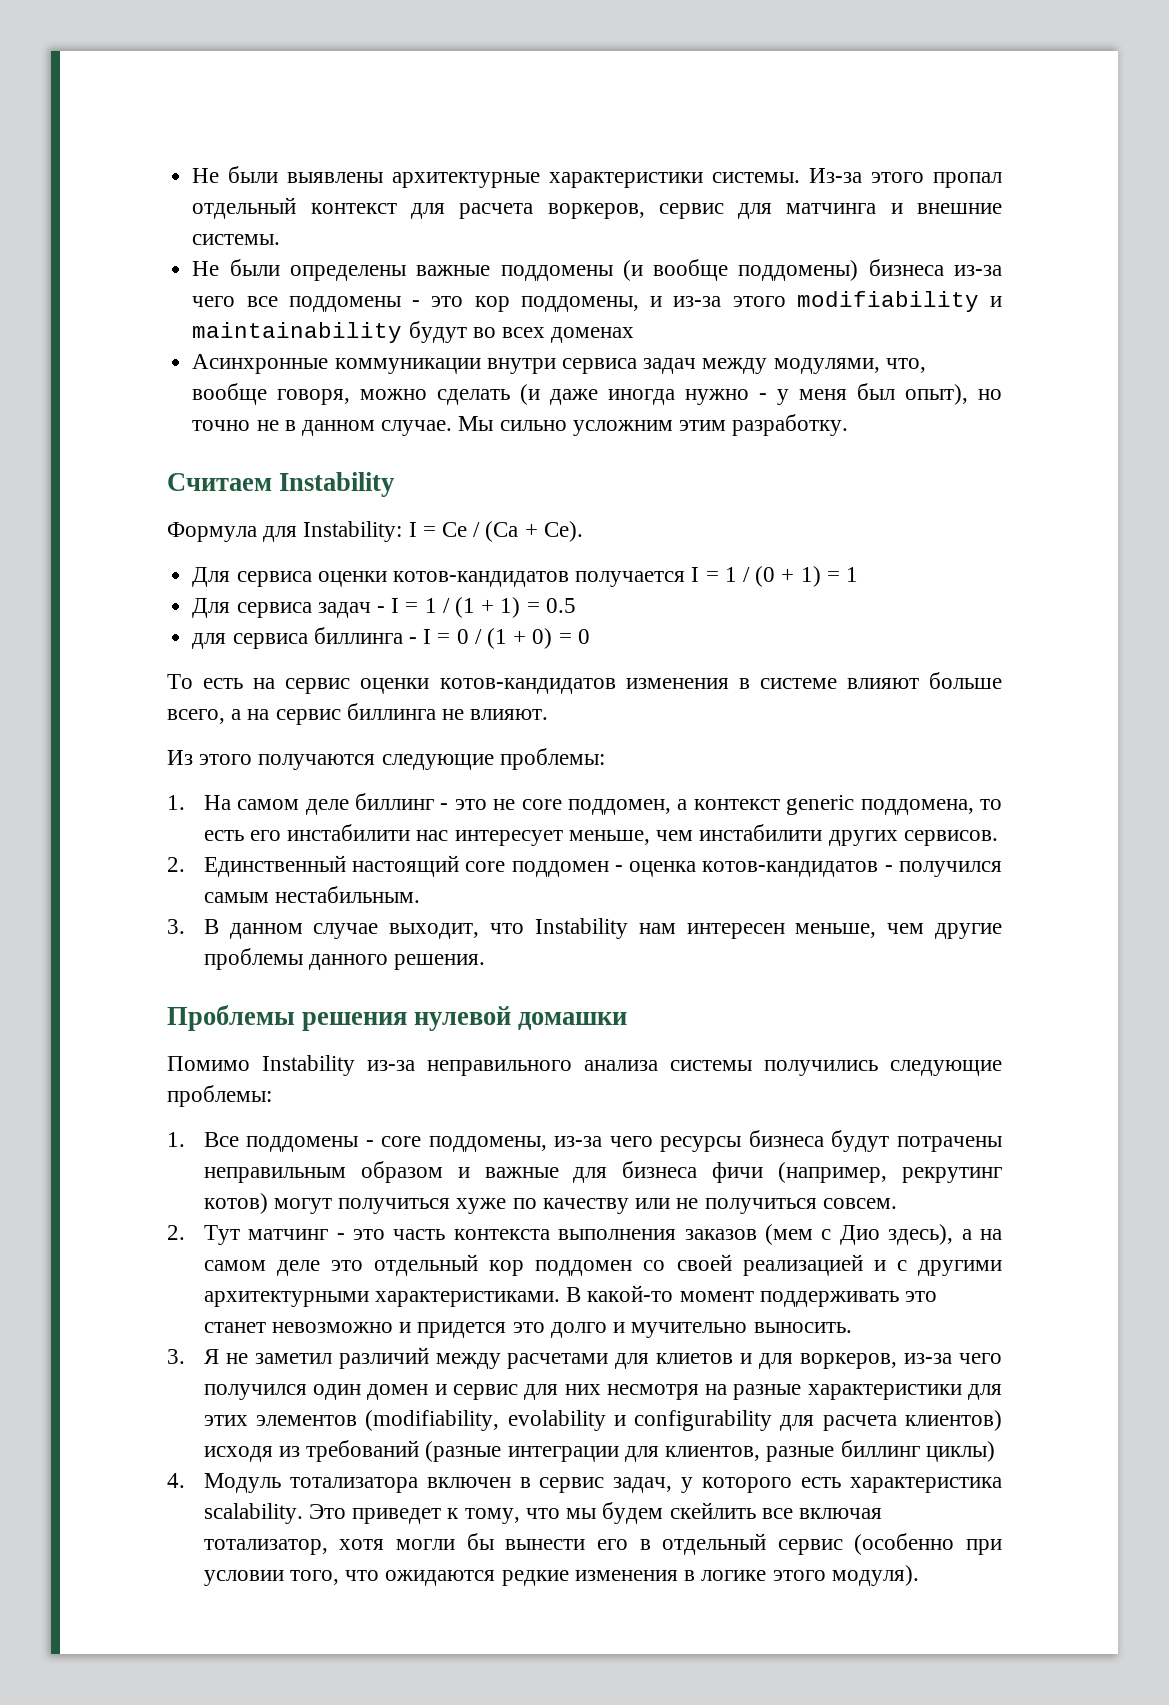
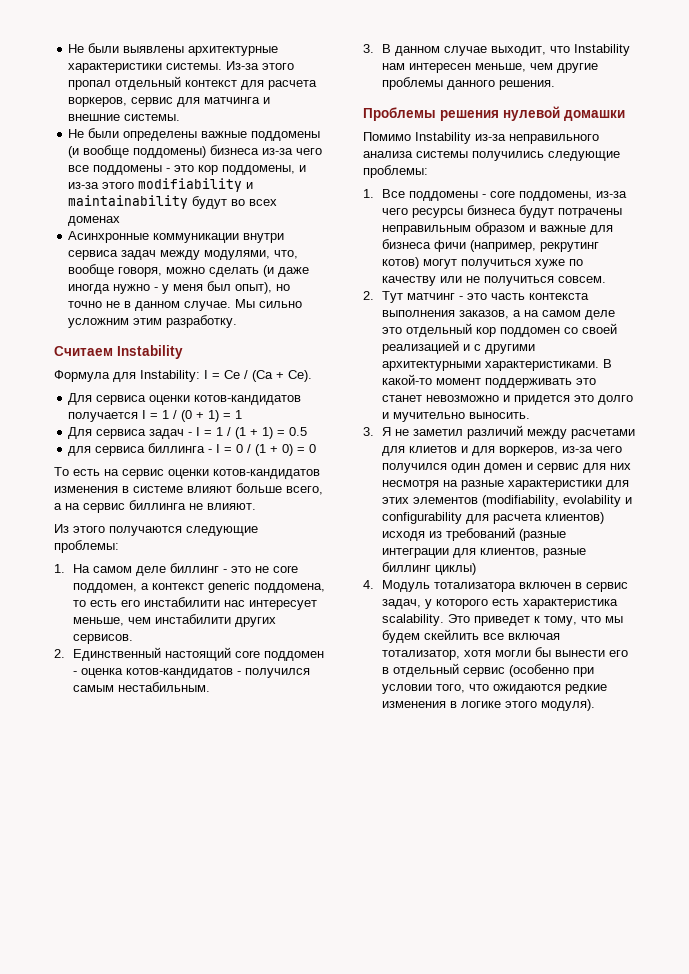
[684,1224,954,1245] заказов (мем с Дио здесь), -> [458,310,509,319] заказов,

